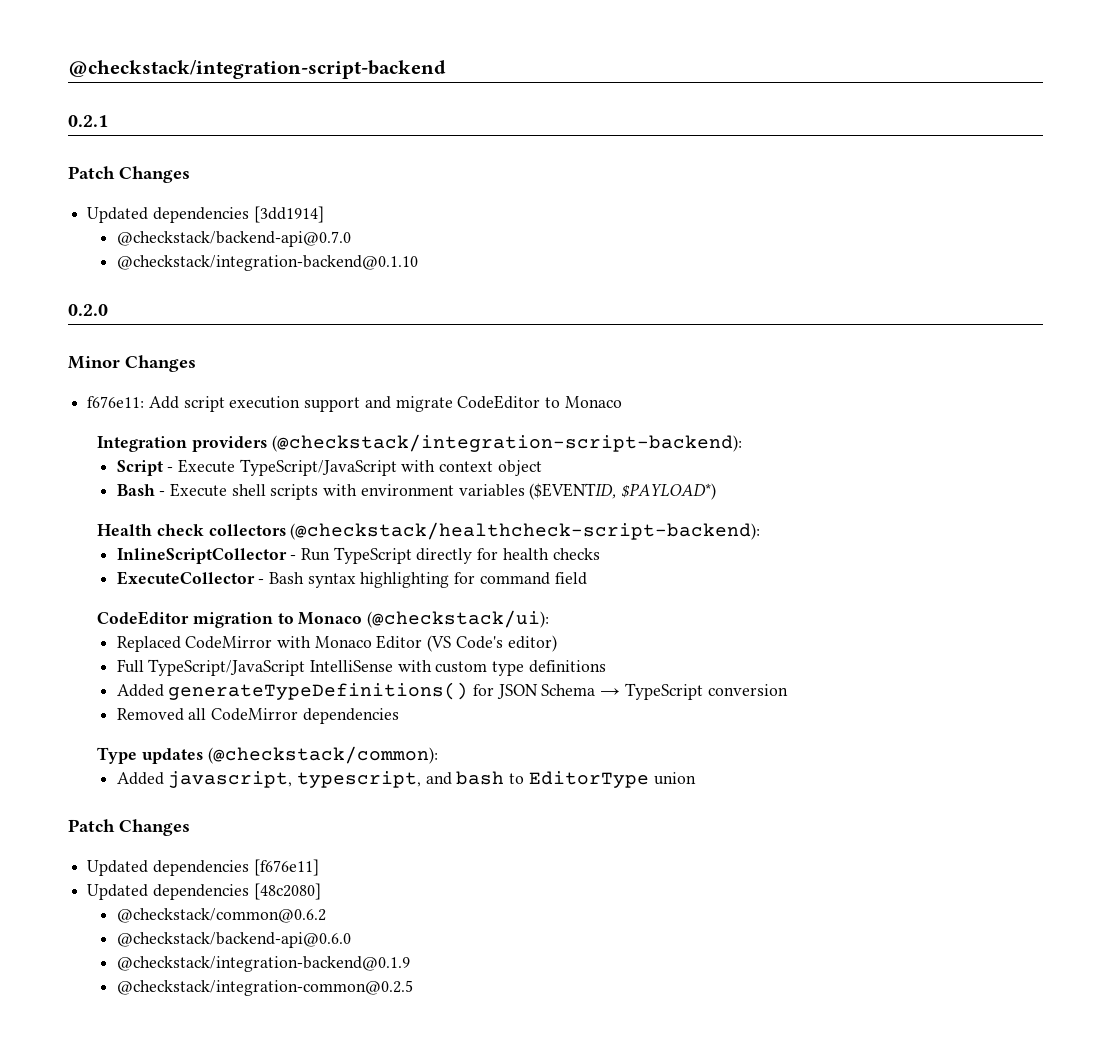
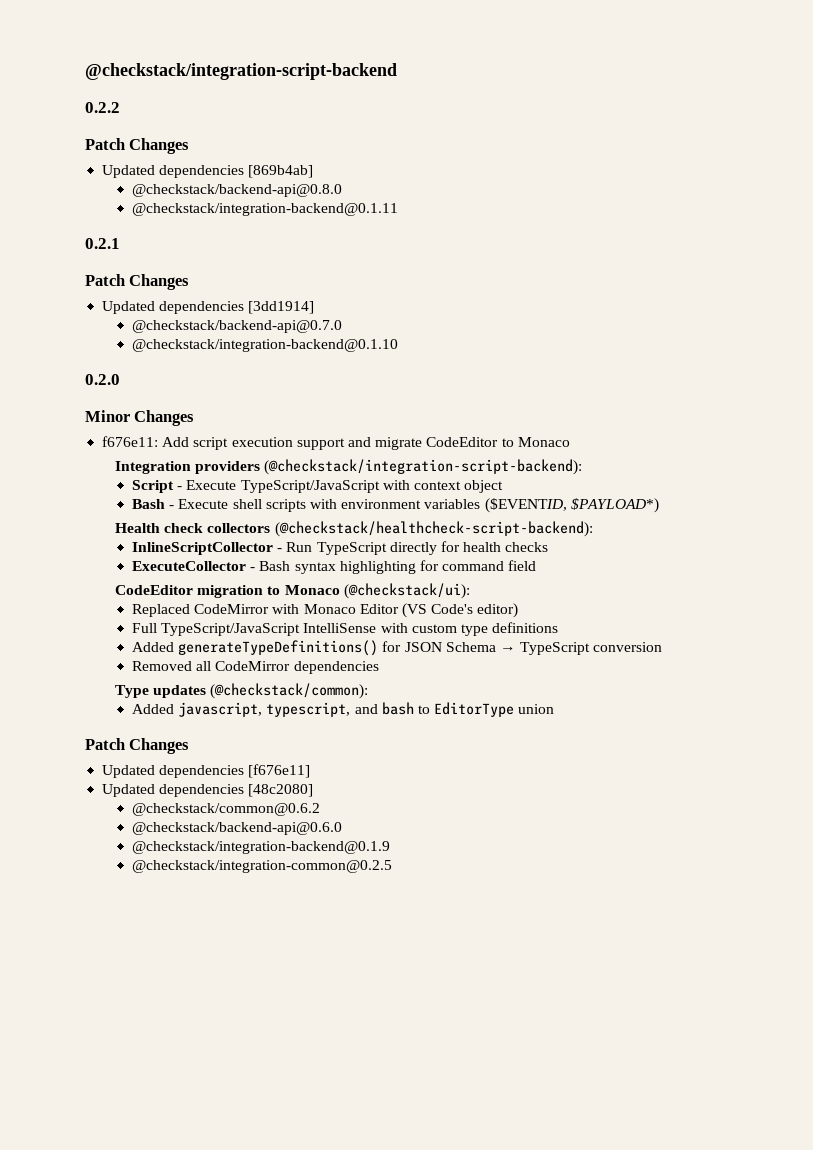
(446, 69) none -> [85,102,120,113] [85,138,190,154] [102,165,314,178] [132,184,343,197] [132,203,399,216] // 0.2.2 // Patch Changes // Updated dependencies [869b4ab] // @checkstack/backend-api@0.8.0 // @checkstack/integration-backend@0.1.11

